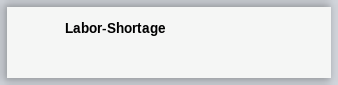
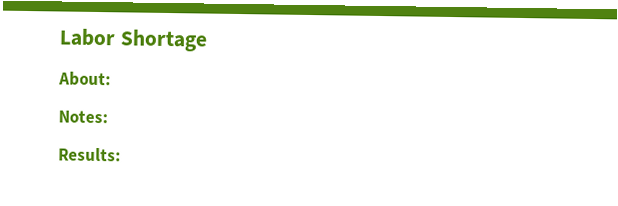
[65,22,166,36] Labor-Shortage -> [59,28,208,52] [58,71,111,87] [58,110,108,124] [58,147,121,162] Labor Shortage // About: // Notes: // Results:

